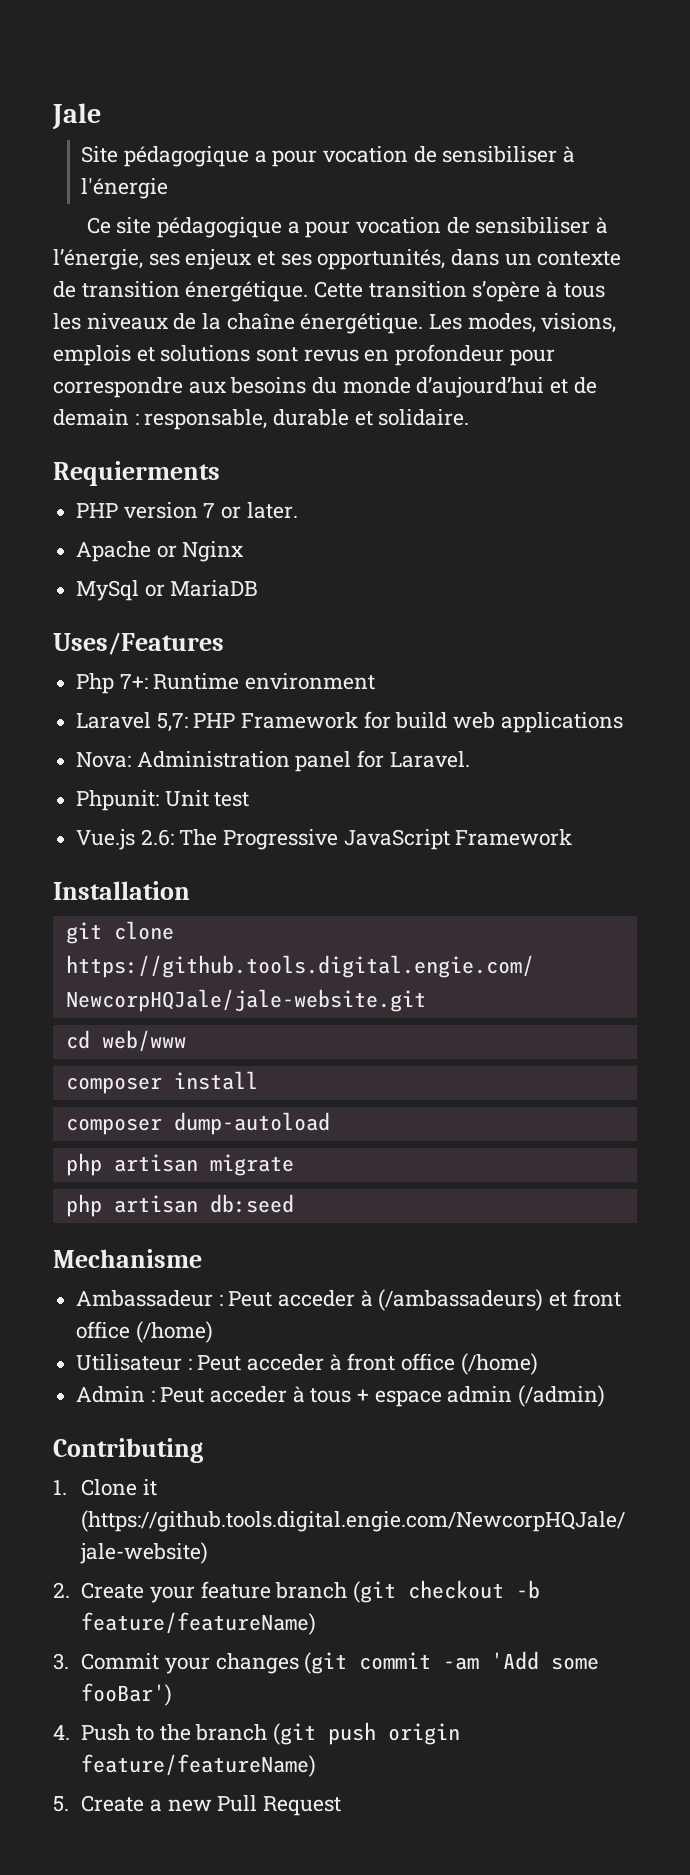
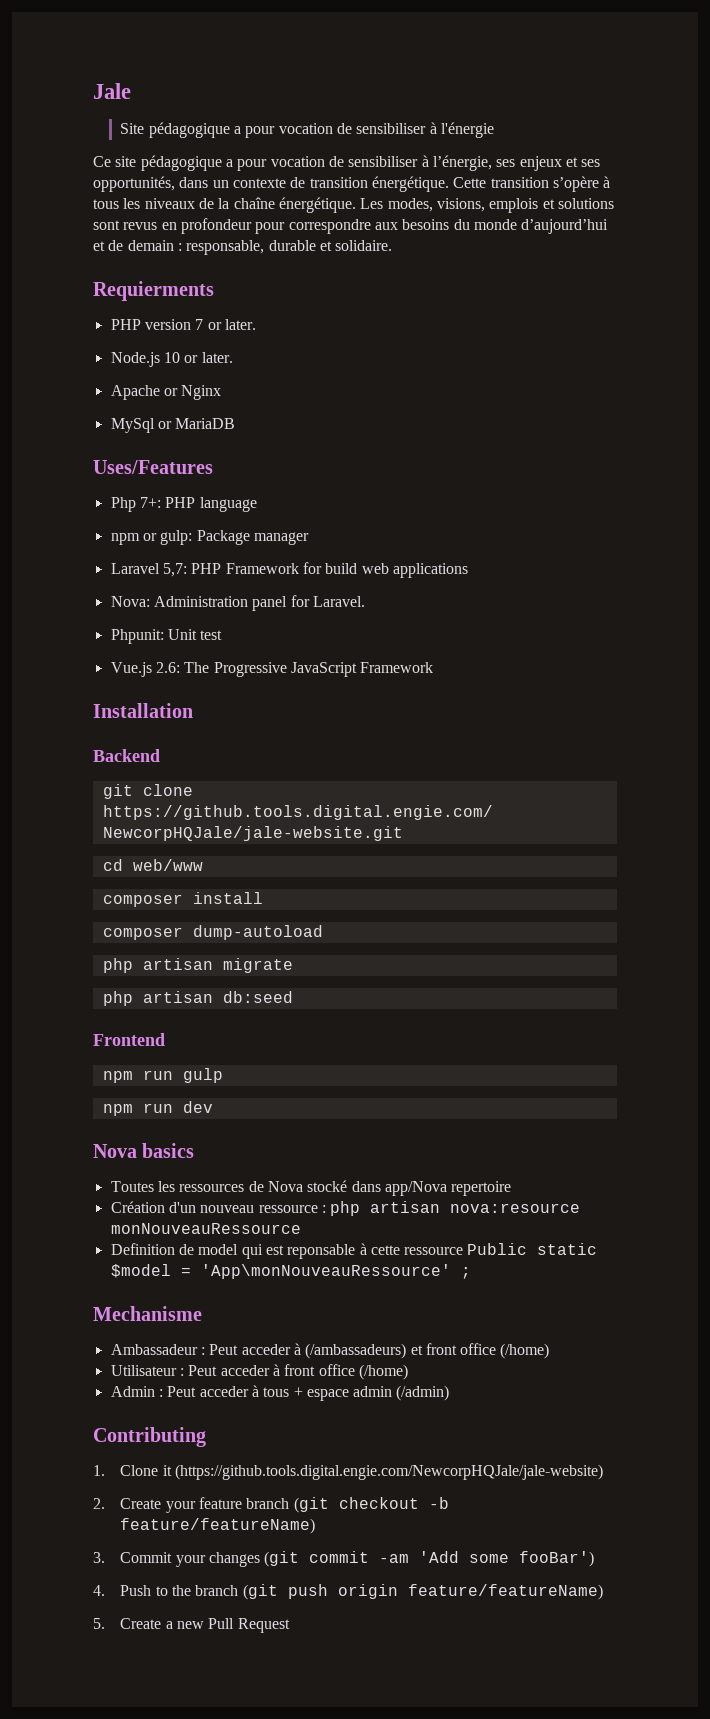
(298, 510) none -> [110,352,233,367] // Node.js 10 or later.
[153,673,376,690] Runtime environment -> [165,497,257,512] [110,530,309,545] PHP language // npm or gulp: Package manager
(190, 890) none -> [93,749,160,762] // Backend
(294, 1203) none -> [93,1033,165,1046] [102,1068,223,1083] [102,1101,213,1116] [93,1143,195,1158] [110,1180,512,1196] [110,1201,581,1216] [110,1223,301,1234] [110,1243,598,1259] [110,1264,471,1279] // Frontend // npm run gulp // npm run dev // Nova basics // Toutes les ressources de Nova stocké dans app/Nova repertoire // Création d'un nouveau ressource : php artisan nova:resource monNouveauRessource // Definition de model qui est reponsable à cette ressource Public static $model = 'App\monNouveauRessource' ;

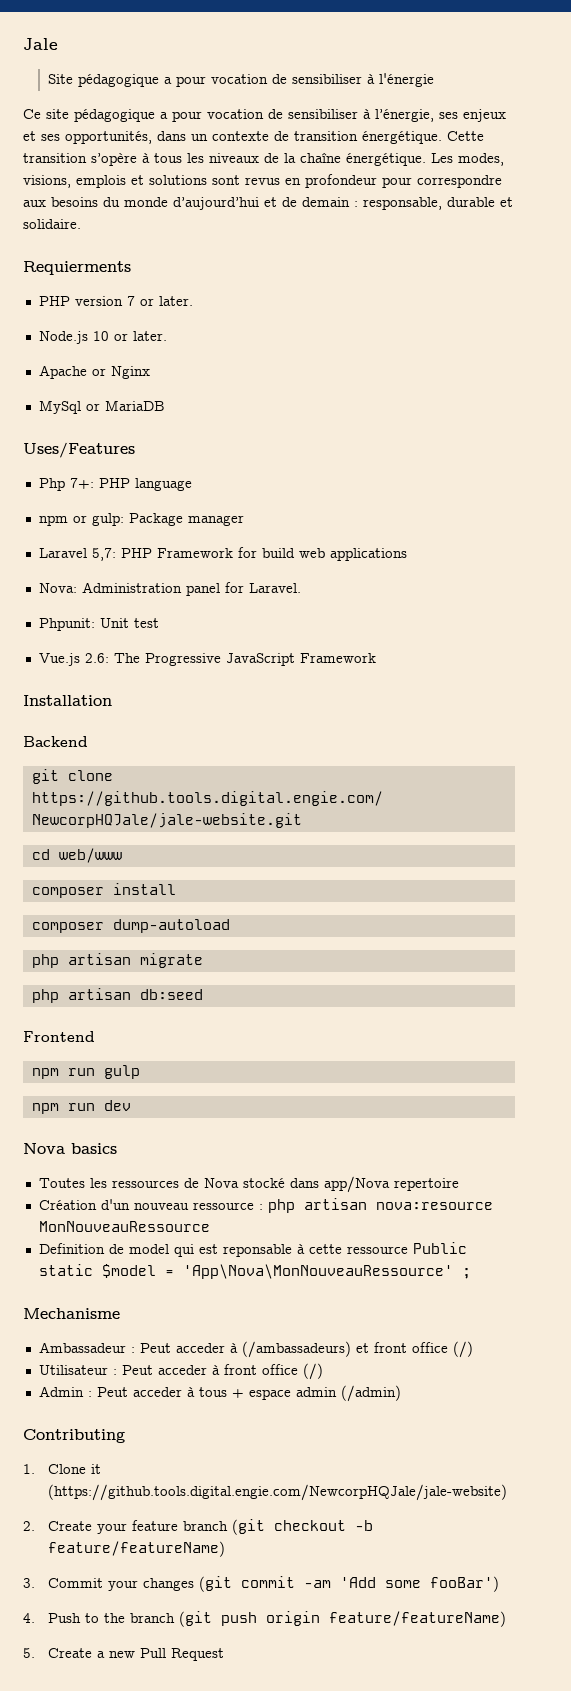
[110,1223,301,1234] monNouveauRessource -> [38,1221,210,1232] MonNouveauRessource
[200,1264,451,1279] 'App\monNouveauRessource' -> [182,1264,453,1279] 'App\Nova\MonNouveauRessource'
[500,1343,550,1359] (/home) -> [452,1341,473,1358] (/)
[358,1364,408,1380] (/home) -> [302,1363,323,1380] (/)

